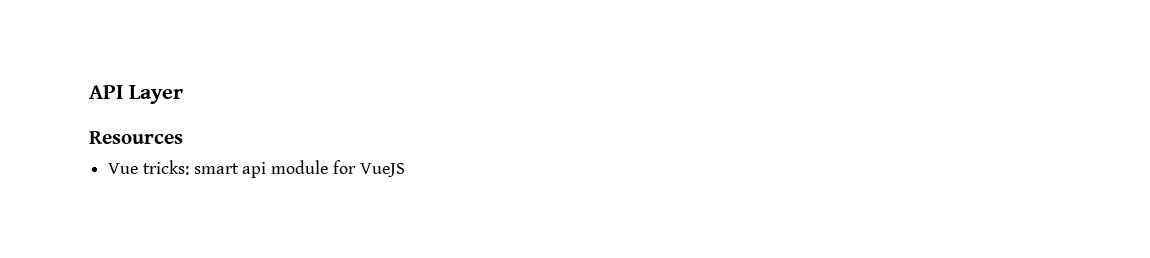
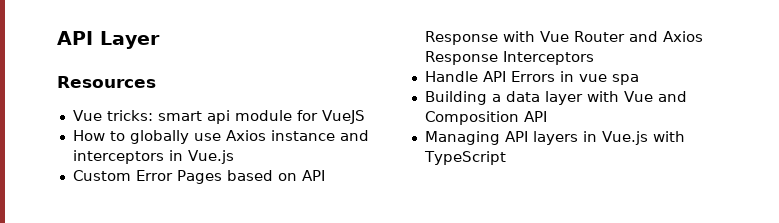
(405, 170) none -> [72,130,369,144] [72,150,234,164] [72,170,325,184] [424,31,703,45] [424,51,594,65] [424,71,639,85] [424,91,687,105] [424,111,547,125] [424,131,685,145] [423,151,506,165] // How to globally use Axios instance and interceptors in Vue.js // Custom Error Pages based on API Response with Vue Router and Axios Response Interceptors // Handle API Errors in vue spa // Building a data layer with Vue and Composition API // Managing API layers in Vue.js with TypeScript

